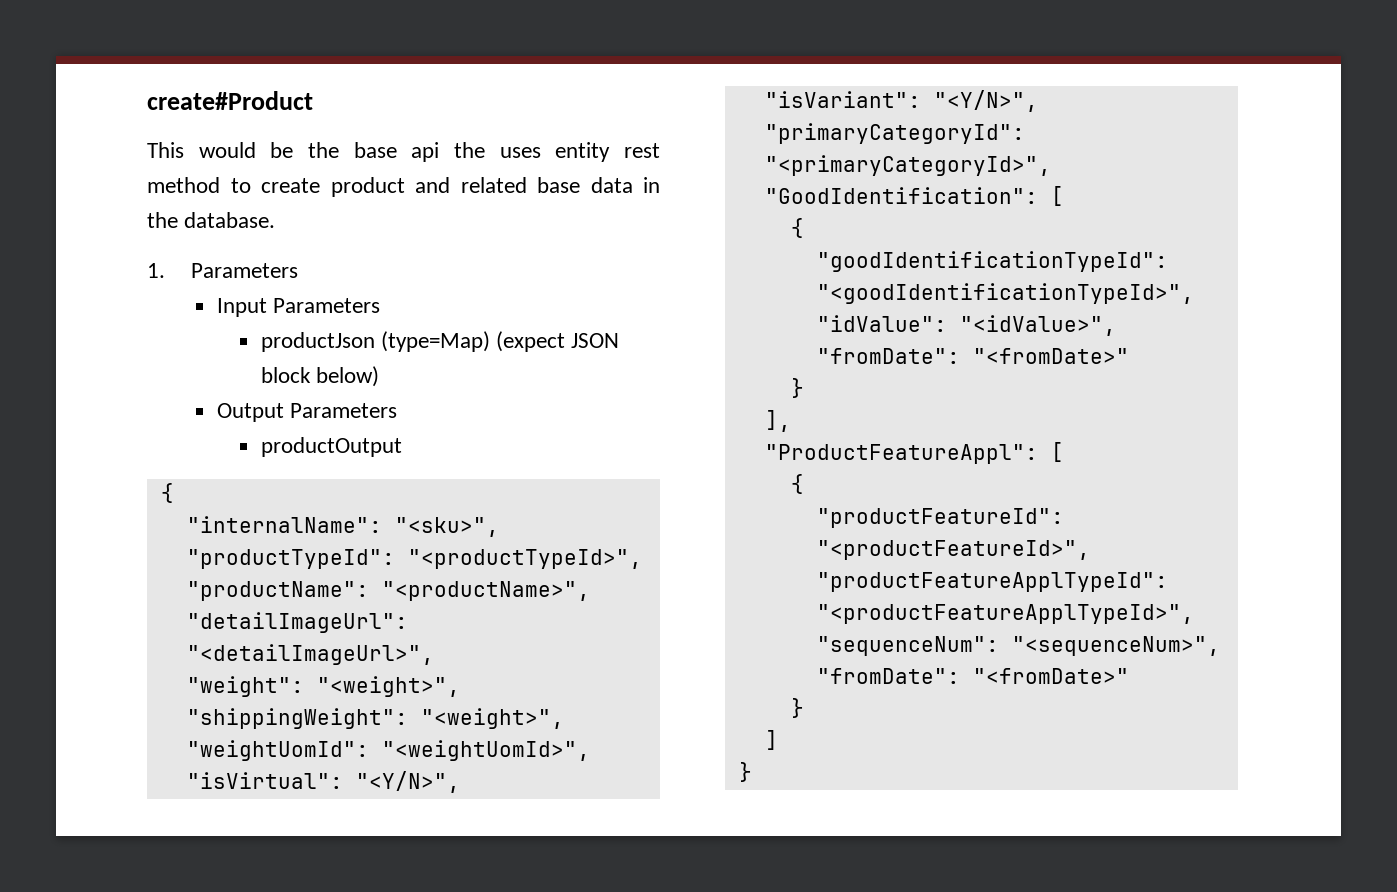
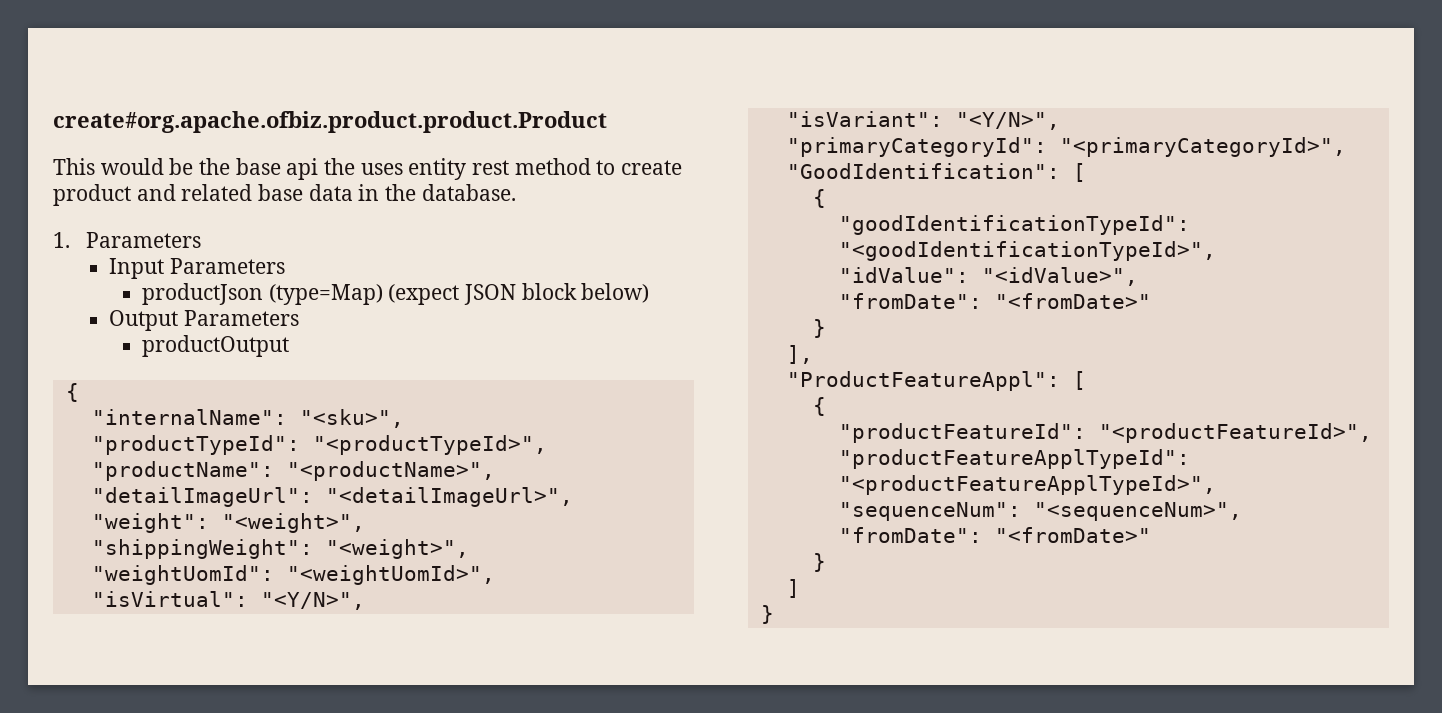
[147,91,313,110] create#Product -> [53,111,607,133] create#org.apache.ofbiz.product.product.Product

